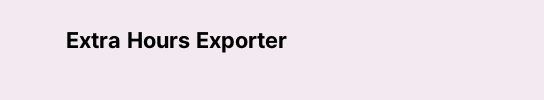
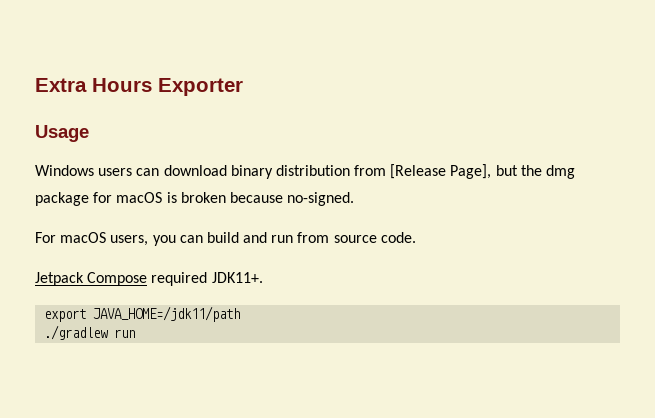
(288, 42) none -> [35,125,89,142] [35,164,576,179] [35,192,355,206] [35,232,416,246] [35,272,263,286] [44,306,241,322] [44,325,136,340] // Usage // Windows users can download binary distribution from [Release Page], but the dmg package for macOS is broken because no-signed. // For macOS users, you can build and run from source code. // Jetpack Compose required JDK11+. // export JAVA_HOME=/jdk11/path // ./gradlew run

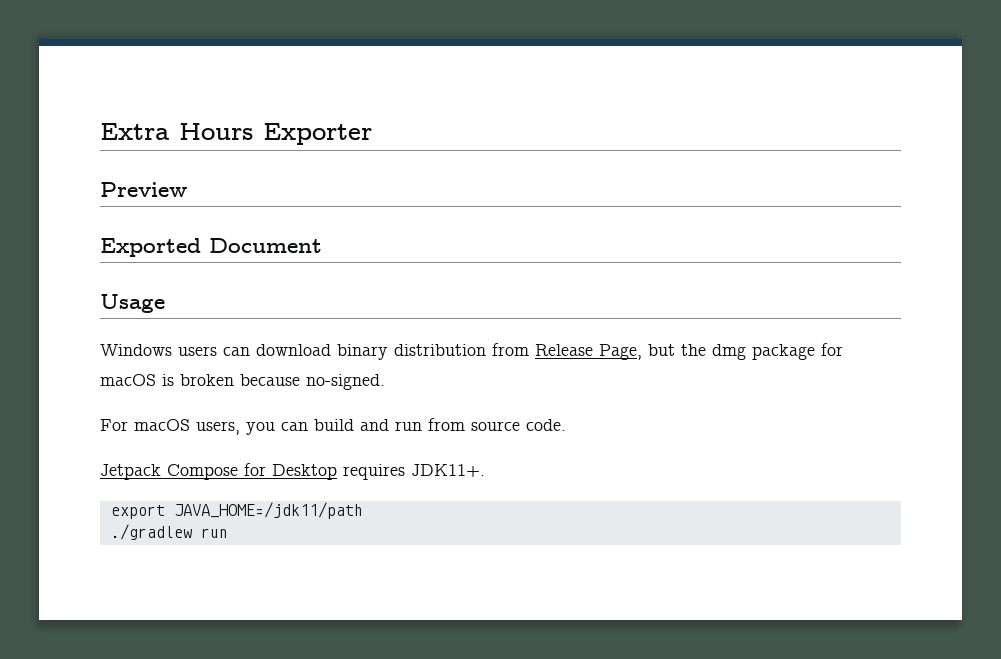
(243, 87) none -> [100,182,187,197] [100,238,322,257] // Preview // Exported Document
[390,164,492,179] [Release Page], -> [535,344,642,360] Release Page,
[151,272,208,286] required -> [244,463,405,480] for Desktop requires

